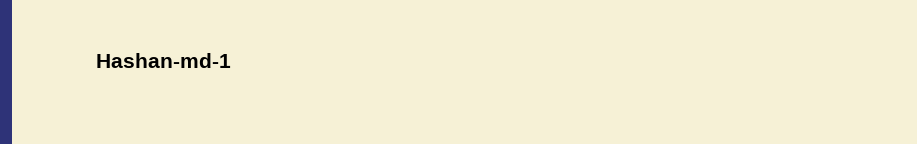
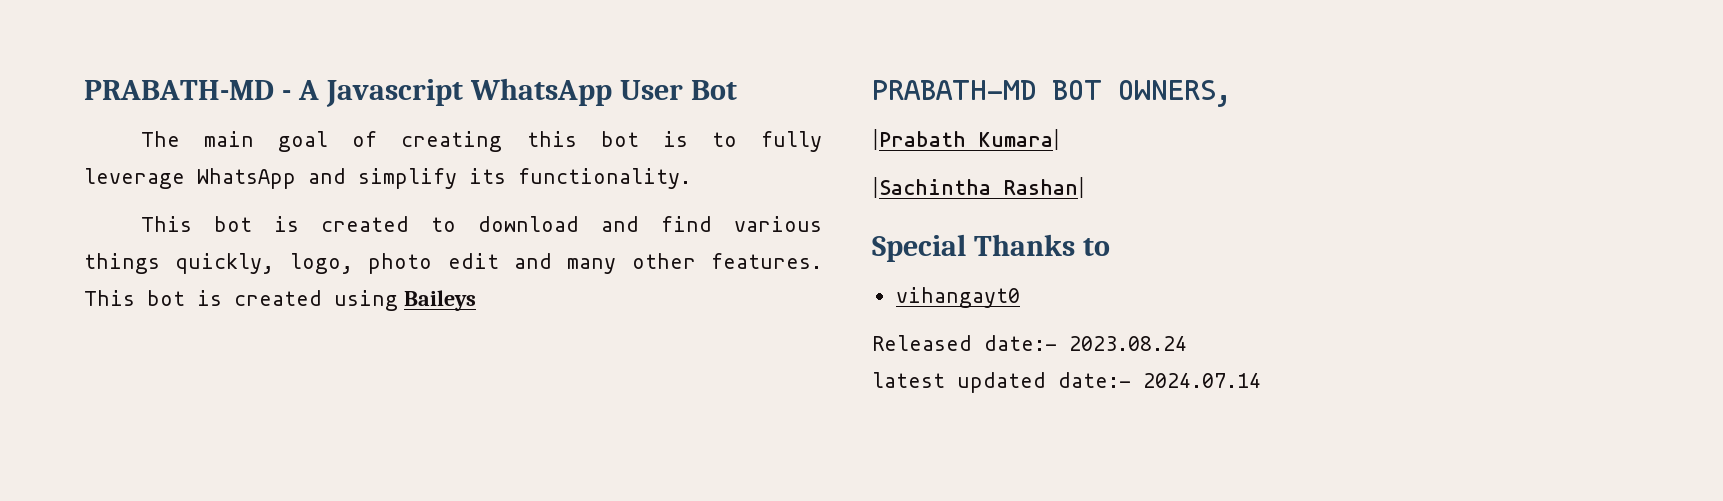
[96,53,231,68] Hashan-md-1 -> [84,78,737,107] [140,131,823,152] [84,168,691,189] [140,216,822,232] [84,253,822,274] [84,290,476,311] [872,80,1232,107] [872,129,1060,150] [872,177,1085,198] [872,234,1110,262] [896,287,1021,308] [872,335,1187,351] [872,372,1261,393] PRABATH-MD - A Javascript WhatsApp User Bot // The main goal of creating this bot is to fully leverage WhatsApp and simplify its functionality. // This bot is created to download and find various things quickly, logo, photo edit and many other features. This bot is created using Baileys // PRABATH-MD BOT OWNERS, // |Prabath Kumara| // |Sachintha Rashan| // Special Thanks to // vihangayt0 // Released date:- 2023.08.24 // latest updated date:- 2024.07.14

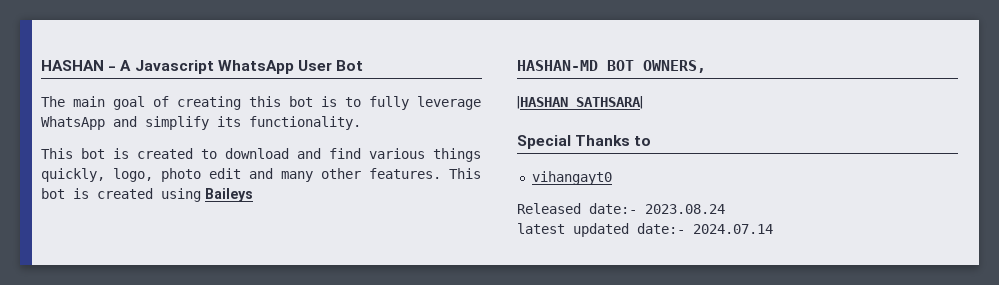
[84,80,274,100] PRABATH-MD -> [41,60,104,71] HASHAN
[872,80,1036,100] PRABATH-MD -> [517,60,598,71] HASHAN-MD
[872,129,1060,150] [872,177,1085,198] |Prabath Kumara| // |Sachintha Rashan| -> [517,96,643,109] |HASHAN SATHSARA|

